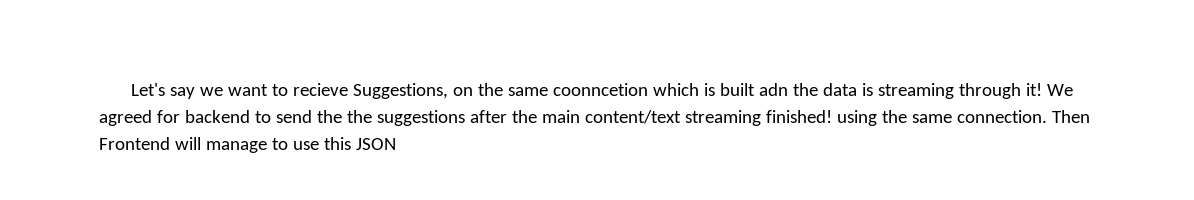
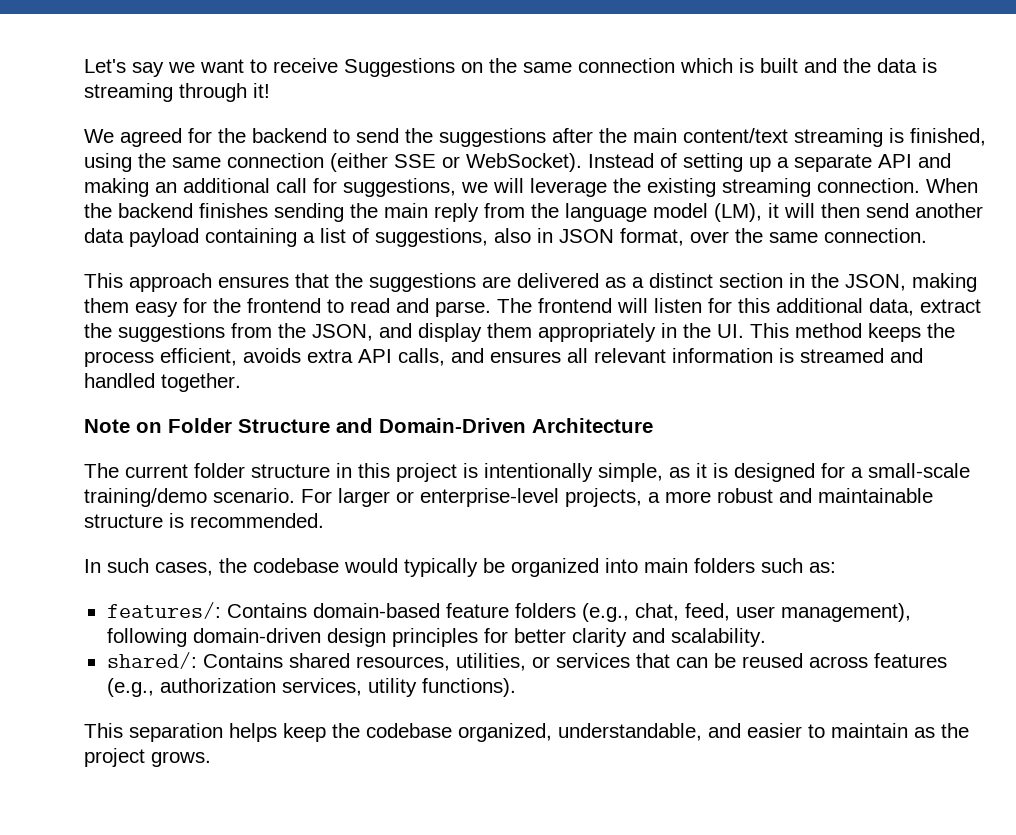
[293,83,449,99] recieve Suggestions, -> [273,58,455,77] receive Suggestions
[553,83,649,96] coonncetion -> [578,58,675,73] connection
[759,83,789,96] adn -> [804,58,837,73] and
(1043, 89) none -> (270, 90) //
(180, 116) none -> [218,128,246,143] the
[346,110,372,123] the -> (433, 135) none
[765,110,832,123] finished! -> [889,128,986,146] is finished,
[956,110,1090,123] [99,137,396,153] connection. Then Frontend will manage to use this JSON -> [227,153,951,172] [84,178,978,197] [84,203,983,222] [84,228,927,247] [84,273,977,292] [84,298,981,317] [84,323,955,342] [84,348,923,367] [84,373,241,392] [84,418,653,433] [84,463,970,482] [84,488,933,507] [84,513,324,528] [84,558,836,577] [106,602,911,622] [106,628,766,647] [106,652,947,671] [106,678,516,697] [84,723,969,742] [84,748,211,767] connection (either SSE or WebSocket). Instead of setting up a separate API and making an additional call for suggestions, we will leverage the existing streaming connection. When the backend finishes sending the main reply from the language model (LM), it will then send another data payload containing a list of suggestions, also in JSON format, over the same connection. // This approach ensures that the suggestions are delivered as a distinct section in the JSON, making them easy for the frontend to read and parse. The frontend will listen for this additional data, extract the suggestions from the JSON, and display them appropriately in the UI. This method keeps the process efficient, avoids extra API calls, and ensures all relevant information is streamed and handled together. // Note on Folder Structure and Domain-Driven Architecture // The current folder structure in this project is intentionally simple, as it is designed for a small-scale training/demo scenario. For larger or enterprise-level projects, a more robust and maintainable structure is recommended. // In such cases, the codebase would typically be organized into main folders such as: // features/: Contains domain-based feature folders (e.g., chat, feed, user management), following domain-driven design principles for better clarity and scalability. // shared/: Contains shared resources, utilities, or services that can be reused across features (e.g., authorization services, utility functions). // This separation helps keep the codebase organized, understandable, and easier to maintain as the project grows.

